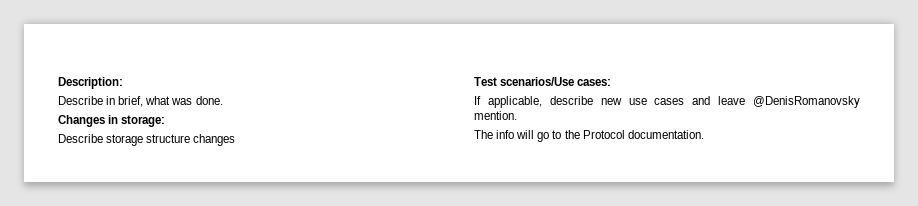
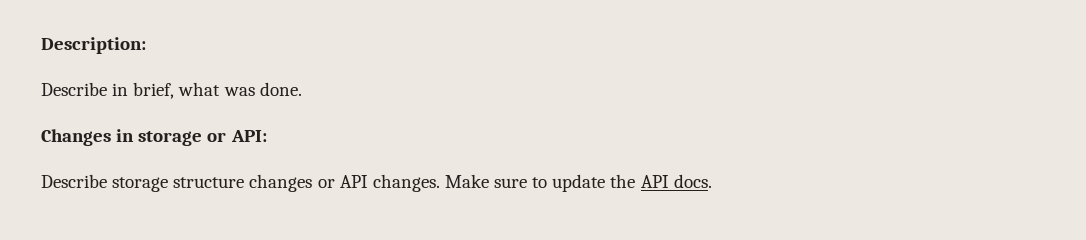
[121,115,166,127] storage: -> [138,130,267,146] storage or API:
[474,77,612,86] [474,96,860,108] [474,111,517,120] [474,130,704,142] // Test scenarios/Use cases: // If applicable, describe new use cases and leave @DenisRomanovsky mention. // The info will go to the Protocol documentation. -> [317,174,712,192] or API changes. Make sure to update the API docs.

